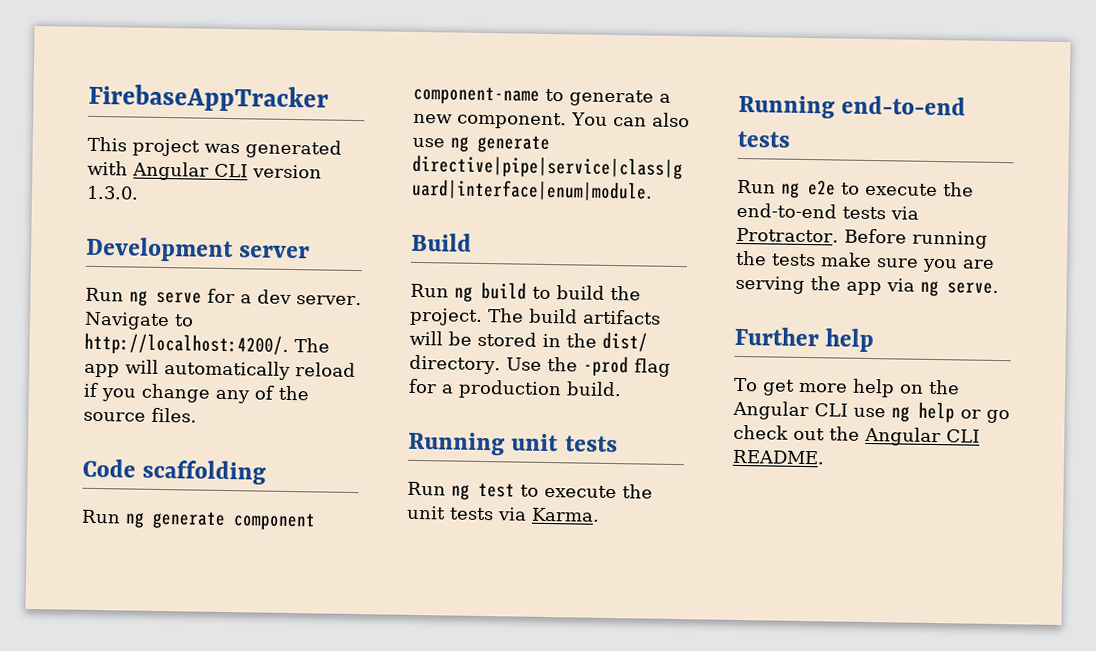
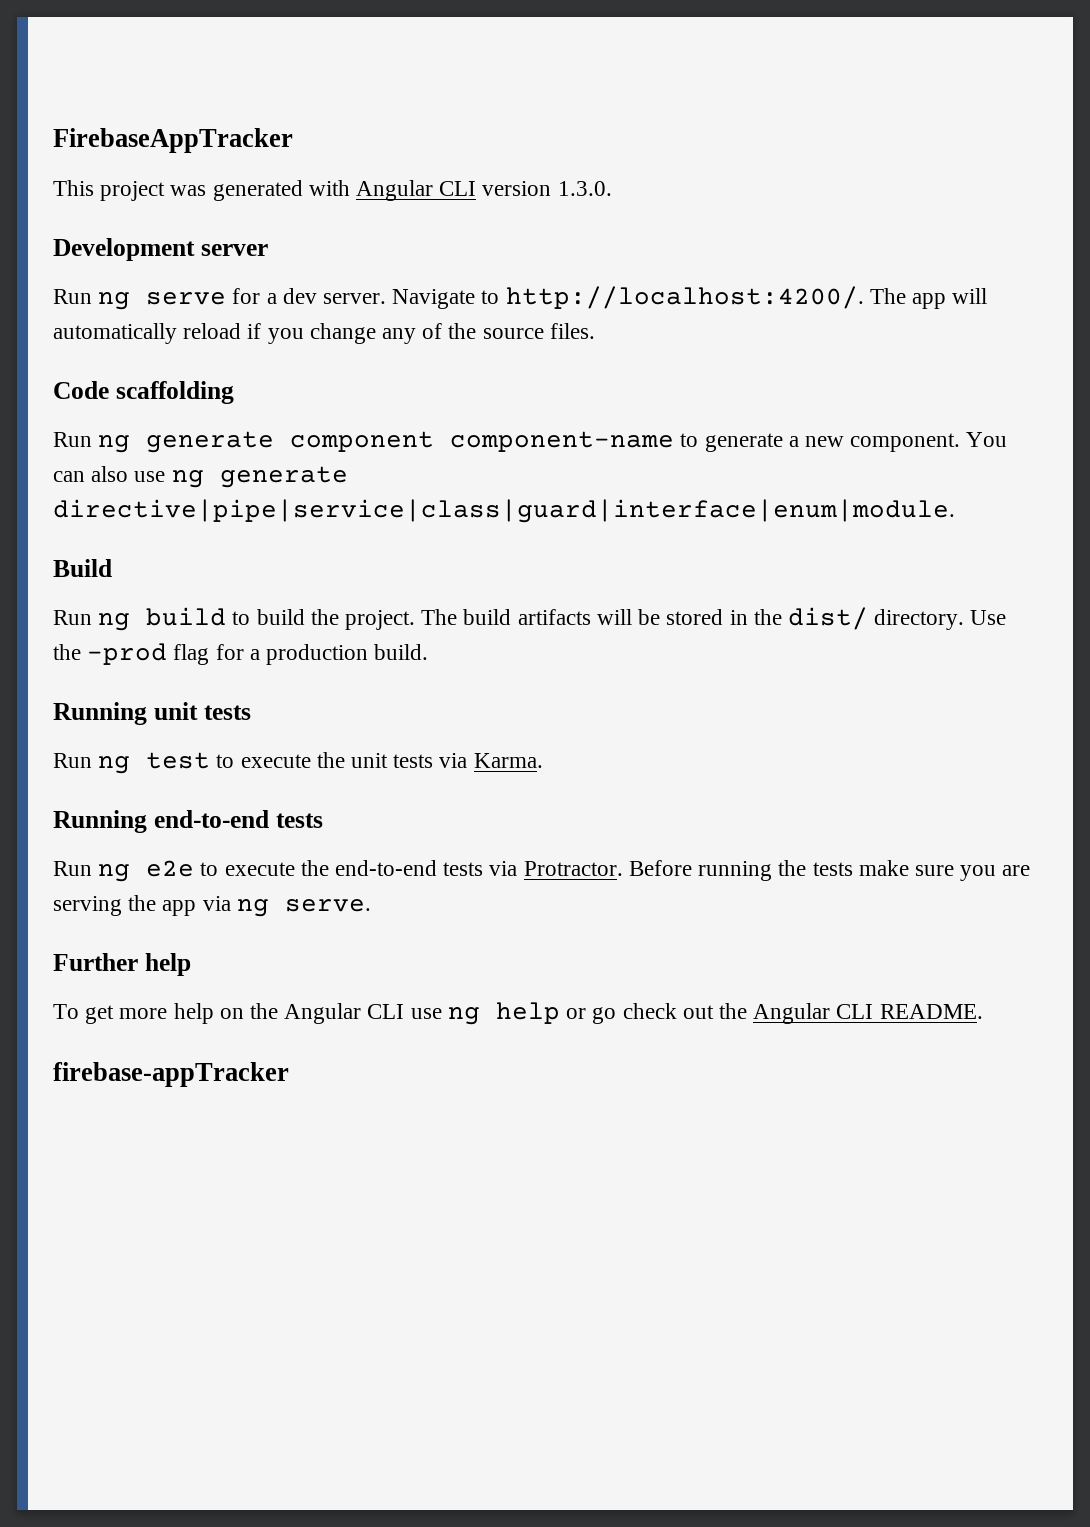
(825, 457) none -> [53,1062,289,1087] // firebase-appTracker

